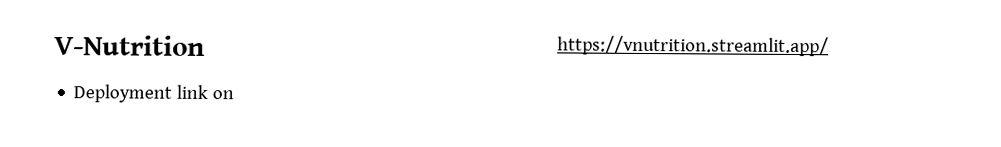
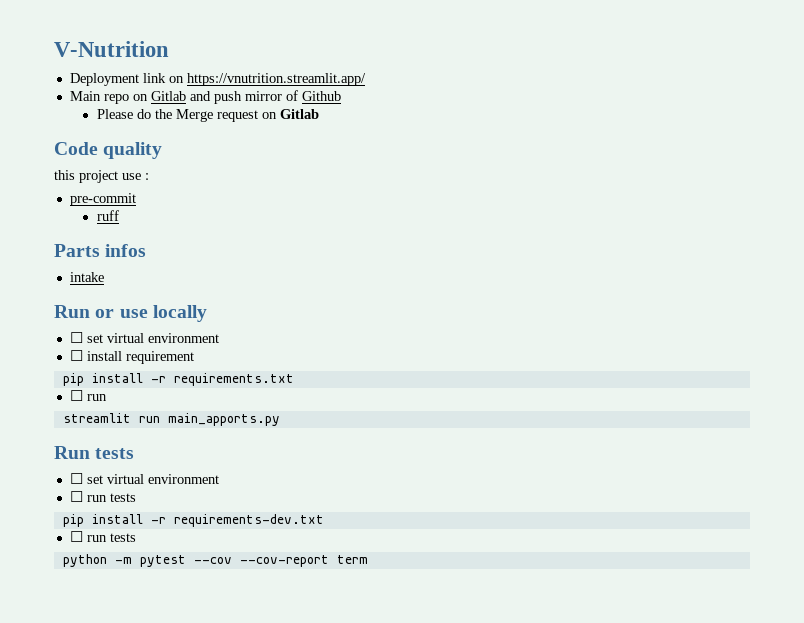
(830, 46) none -> [69,90,341,104] [96,109,319,122] [54,142,163,159] [54,170,149,183] [69,193,136,206] [96,210,119,221] [54,244,147,257] [69,272,104,282] [54,305,207,322] [69,332,219,343] [69,350,194,364] [62,373,294,386] [69,390,107,401] [62,413,280,426] [54,446,135,459] [69,473,219,484] [69,491,136,502] [62,514,324,527] [69,531,136,542] [62,554,368,567] // Main repo on Gitlab and push mirror of Github // Please do the Merge request on Gitlab // Code quality // this project use : // pre-commit // ruff // Parts infos // intake // Run or use locally // ☐ set virtual environment // ☐ install requirement // pip install -r requirements.txt // ☐ run // streamlit run main_apports.py // Run tests // ☐ set virtual environment // ☐ run tests // pip install -r requirements-dev.txt // ☐ run tests // python -m pytest --cov --cov-report term

